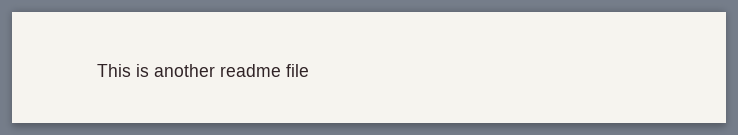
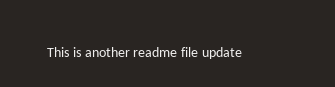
(309, 70) none -> [201,47,242,59] update

